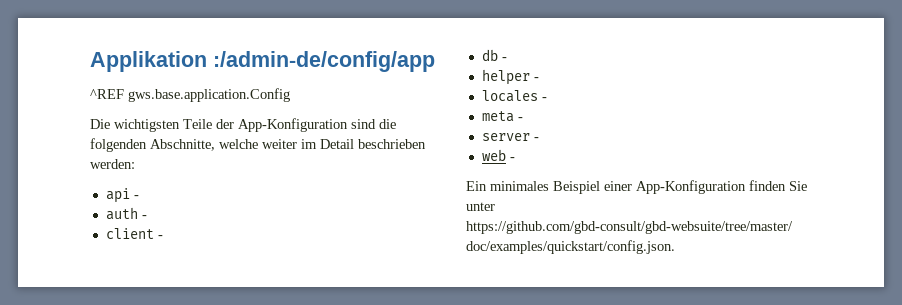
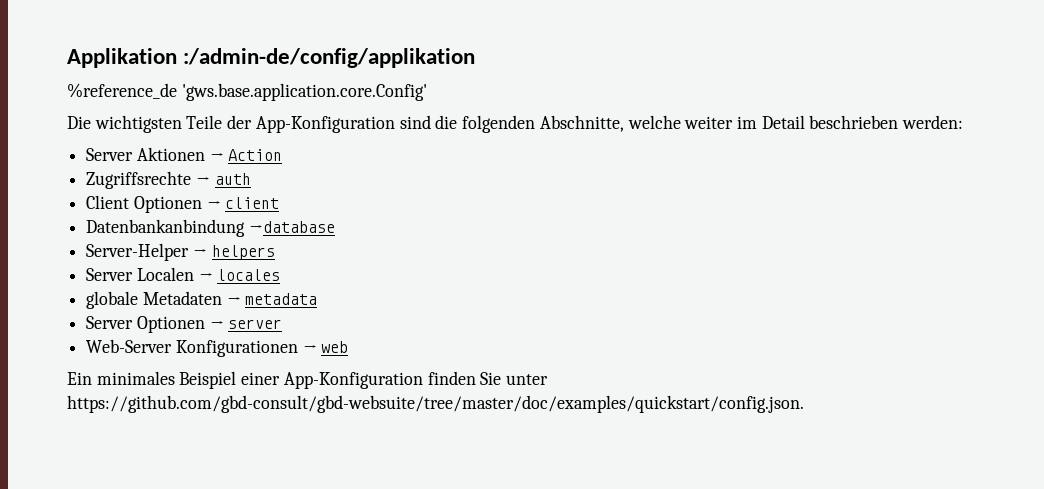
[213,51,435,72] [90,88,290,102] :/admin-de/config/app // ^REF gws.base.application.Config -> [183,48,476,68] [67,83,427,101] :/admin-de/config/applikation // %reference_de 'gws.base.application.core.Config'
[105,188,139,203] [105,207,147,220] [105,228,163,239] [481,49,507,61] [481,69,539,85] [481,90,547,102] [481,111,523,122] [481,133,539,141] api - // auth - // client - // db - // helper - // locales - // meta - // server - // -> [86,147,283,161] [86,171,251,189] [86,195,280,213] [86,219,335,237] [86,243,275,261] [86,267,281,281] [86,291,318,309] [86,316,283,333] [86,339,317,357] Server Aktionen → Action // Zugriffsrechte → auth // Client Optionen → client // Datenbankanbindung →database // Server-Helper → helpers // Server Localen → locales // globale Metadaten → metadata // Server Optionen → server // Web-Server Konfigurationen →
[509,157,515,161] - -> (349, 347) none

